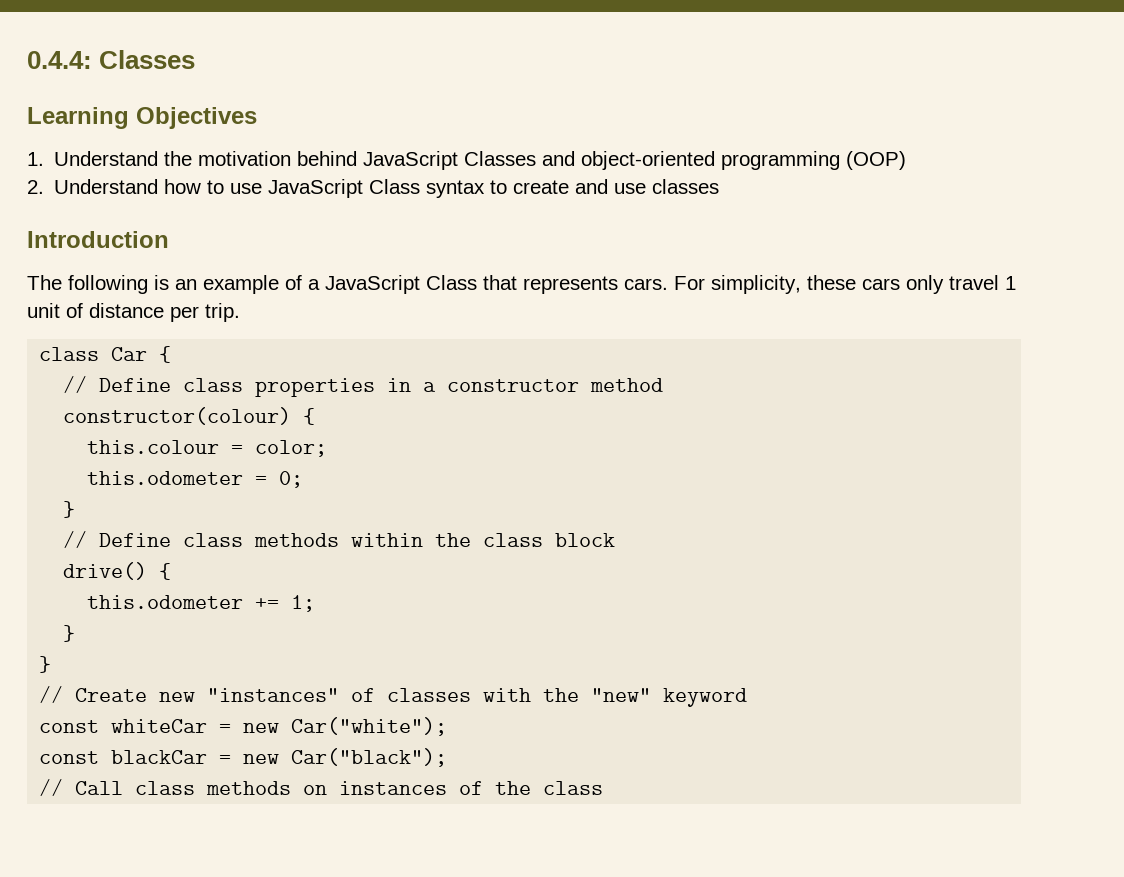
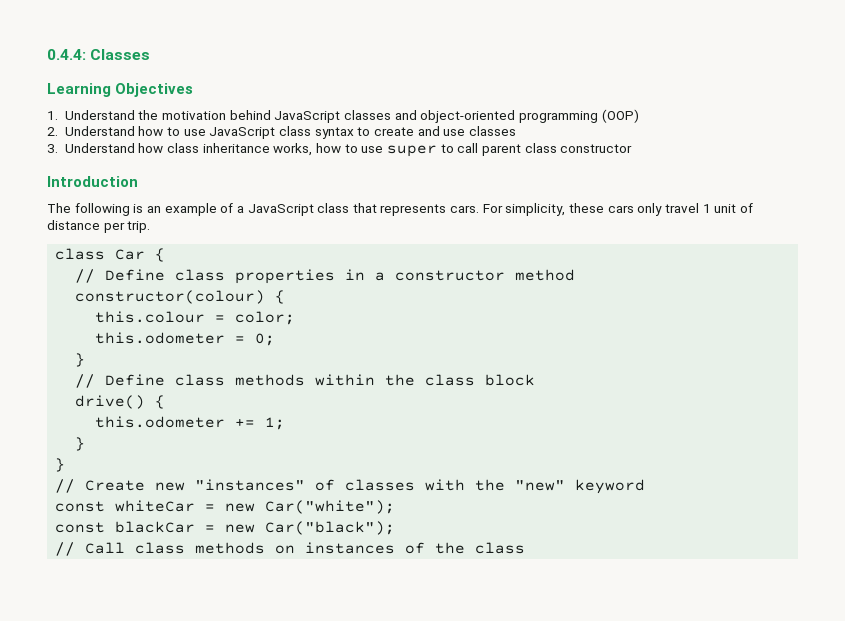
[464,151,537,166] Classes -> [344,110,392,120] classes
[369,179,421,194] Class -> [279,126,312,136] class
(720, 186) none -> [47,143,633,157] // 3. Understand how class inheritance works, how to use super to call parent class constructor
[426,275,477,290] Class -> [317,203,350,213] class

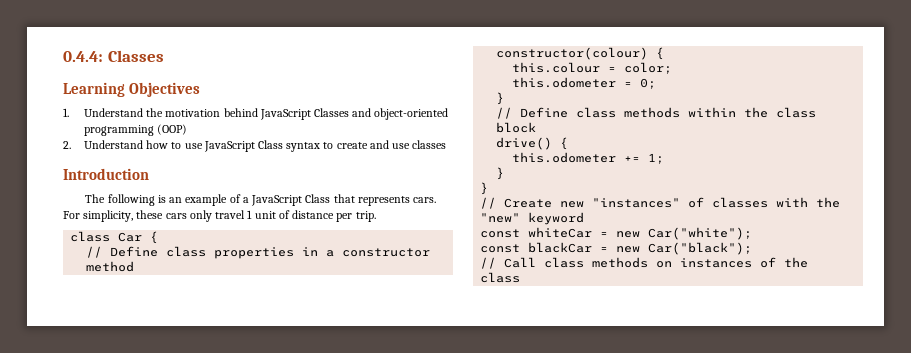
[344,110,392,120] classes -> [313,108,349,117] Classes
[279,126,312,136] class -> [257,140,283,149] Class
[47,143,633,157] // 3. Understand how class inheritance works, how to use super to call parent class constructor -> (447, 144) none
[317,203,350,213] class -> [305,194,331,203] Class

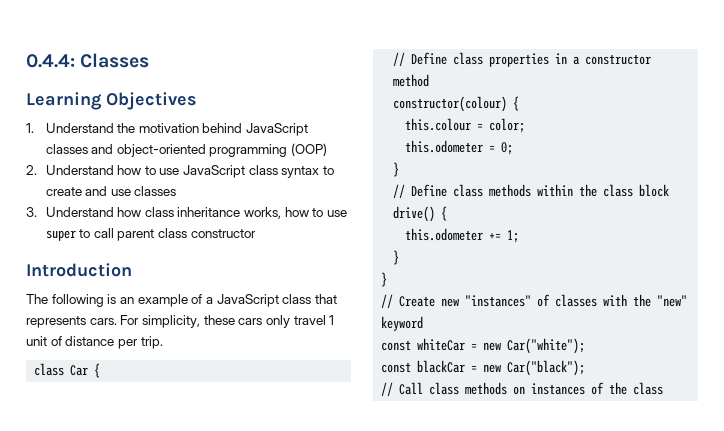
[313,108,349,117] Classes -> [45,144,88,154] classes
[257,140,283,149] Class -> [248,165,278,175] class
(447, 144) none -> [26,207,348,219] [45,228,256,241] // 3. Understand how class inheritance works, how to use super to call parent class constructor
[305,194,331,203] Class -> [282,294,312,304] class

